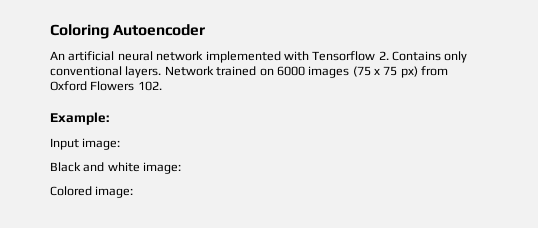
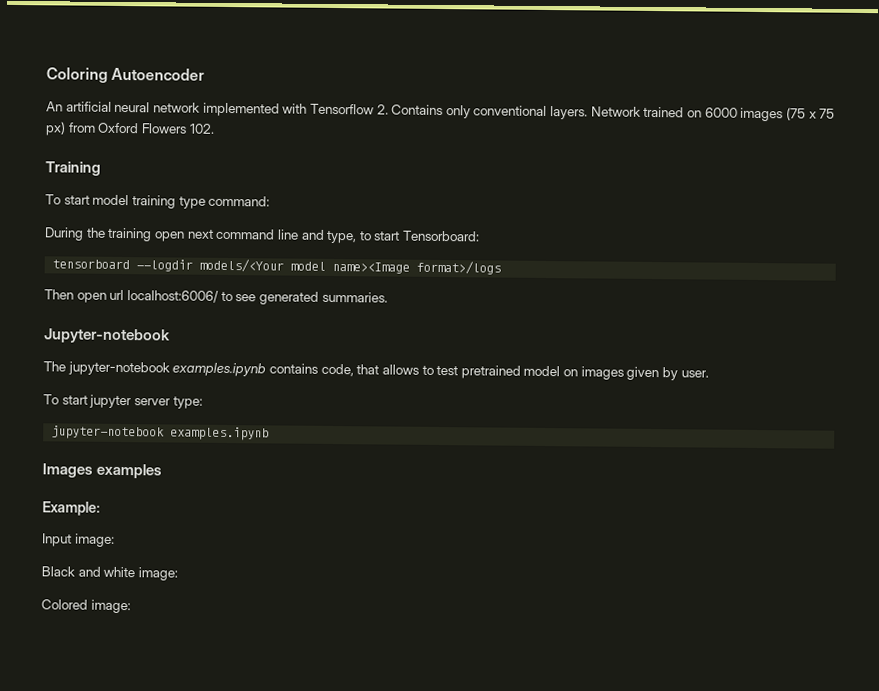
(162, 86) none -> [45,161,101,176] [45,194,271,209] [44,227,481,244] [52,258,502,275] [44,289,388,305] [44,328,171,344] [43,361,709,381] [43,394,203,409] [51,425,270,441] [42,463,163,479] // Training // To start model training type command: // During the training open next command line and type, to start Tensorboard: // tensorboard --logdir models/<Your model name><Image format>/logs // Then open url localhost:6006/ to see generated summaries. // Jupyter-notebook // The jupyter-notebook examples.ipynb contains code, that allows to test pretrained model on images given by user. // To start jupyter server type: // jupyter-notebook examples.ipynb // Images examples

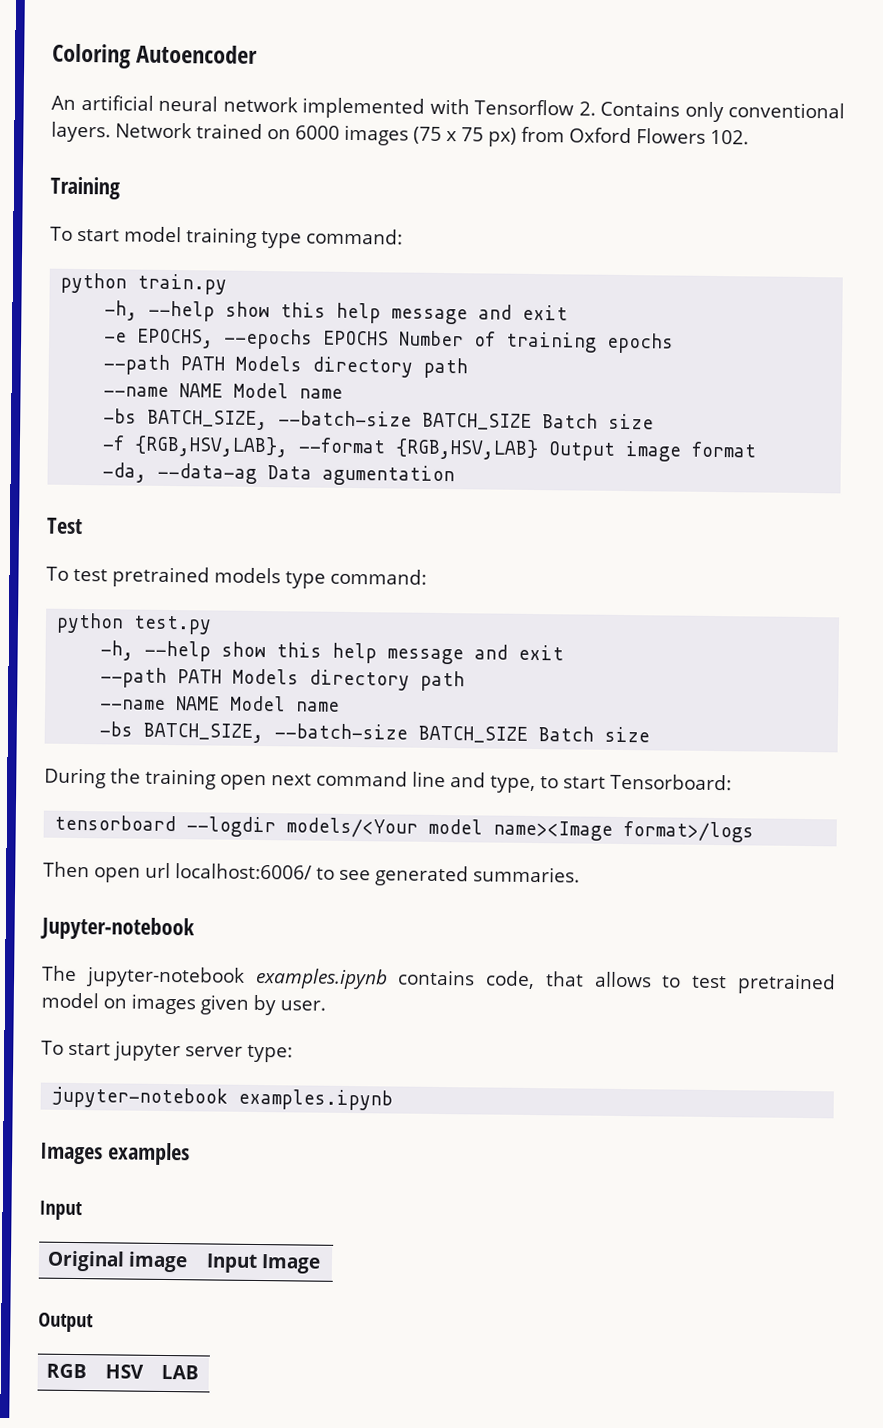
(271, 201) none -> [60,272,228,295] [104,300,569,325] [104,328,675,354] [103,354,469,379] [103,382,344,399] [103,408,655,431] [102,435,758,462] [102,462,456,487] [46,517,83,535] [46,566,427,589] [56,612,213,635] [100,640,565,665] [100,667,466,692] [100,695,341,712] [99,721,651,744] // python train.py // -h, --help show this help message and exit // -e EPOCHS, --epochs EPOCHS Number of training epochs // --path PATH Models directory path // --name NAME Model name // -bs BATCH_SIZE, --batch-size BATCH_SIZE Batch size // -f {RGB,HSV,LAB}, --format {RGB,HSV,LAB} Output image format // -da, --data-ag Data agumentation // Test // To test pretrained models type command: // python test.py // -h, --help show this help message and exit // --path PATH Models directory path // --name NAME Model name // -bs BATCH_SIZE, --batch-size BATCH_SIZE Batch size
[42,501,100,516] [42,533,115,547] [41,566,178,581] [41,599,131,614] Example: // Input image: // Black and white image: // Colored image: -> [39,1200,83,1221] [47,1250,189,1273] [206,1253,322,1274] [38,1312,94,1333] [46,1363,88,1379] [105,1364,145,1379] [161,1364,200,1380] Input // Original image | Input Image // Output // RGB | HSV | LAB

